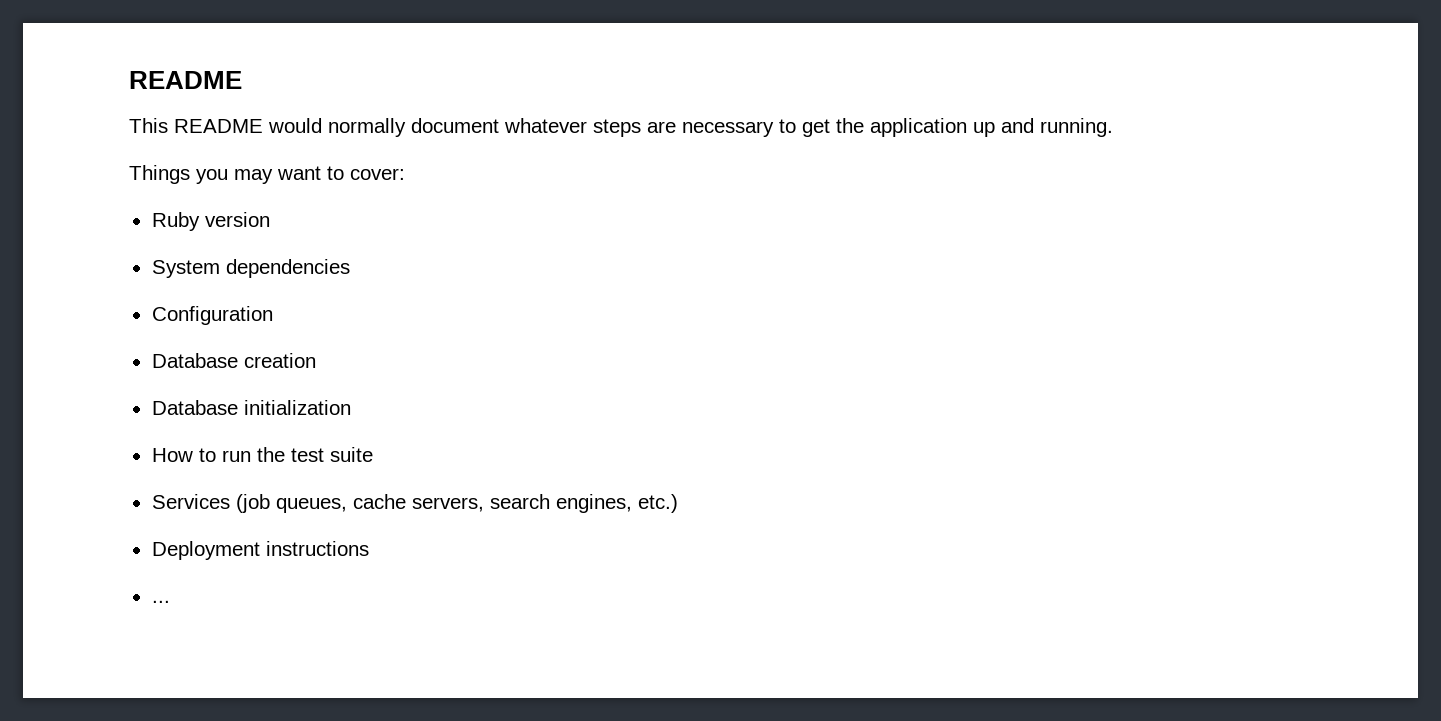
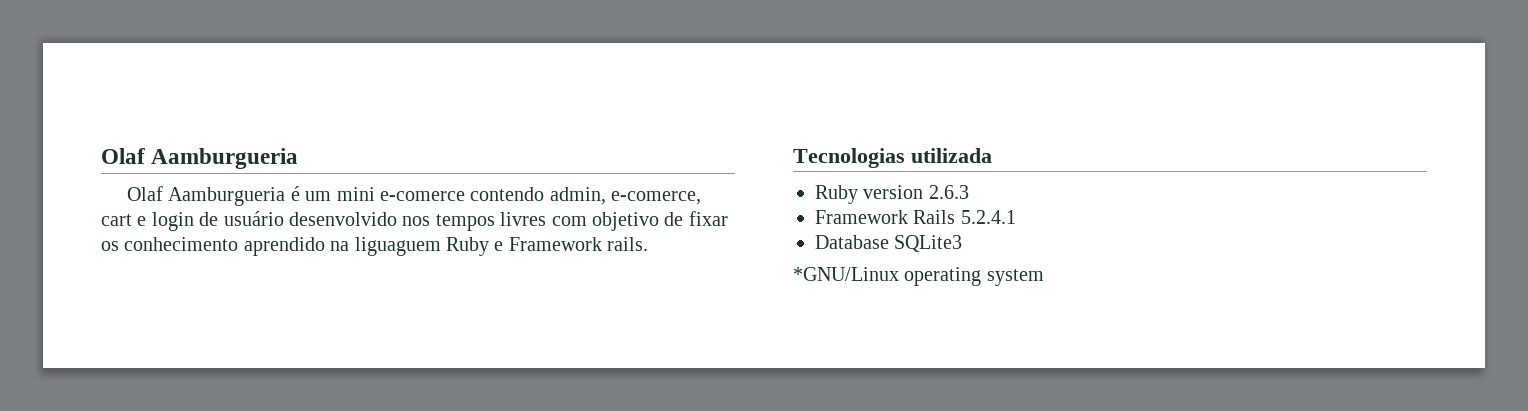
[129,71,242,89] [129,118,1113,137] [129,165,405,184] [151,212,270,231] [151,259,350,278] [151,306,273,325] [151,353,316,368] [151,400,351,415] [151,447,373,462] [151,494,678,513] [151,541,369,560] [151,600,170,603] README // This README would normally document whatever steps are necessary to get the application up and running. // Things you may want to cover: // Ruby version // System dependencies // Configuration // Database creation // Database initialization // How to run the test suite // Services (job queues, cache servers, search engines, etc.) // Deployment instructions // ... -> [101,148,299,169] [127,186,702,206] [101,211,728,231] [101,237,649,256] [793,148,992,168] [815,185,969,204] [815,210,1016,224] [815,235,963,252] [793,267,1044,286] Olaf Aamburgueria // Olaf Aamburgueria é um mini e-comerce contendo admin, e-comerce, cart e login de usuário desenvolvido nos tempos livres com objetivo de fixar os conhecimento aprendido na liguaguem Ruby e Framework rails. // Tecnologias utilizada // Ruby version 2.6.3 // Framework Rails 5.2.4.1 // Database SQLite3 // *GNU/Linux operating system

